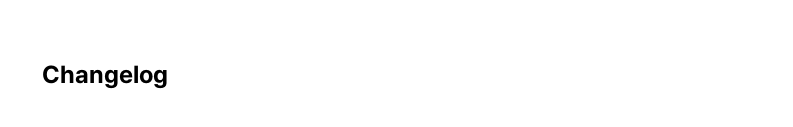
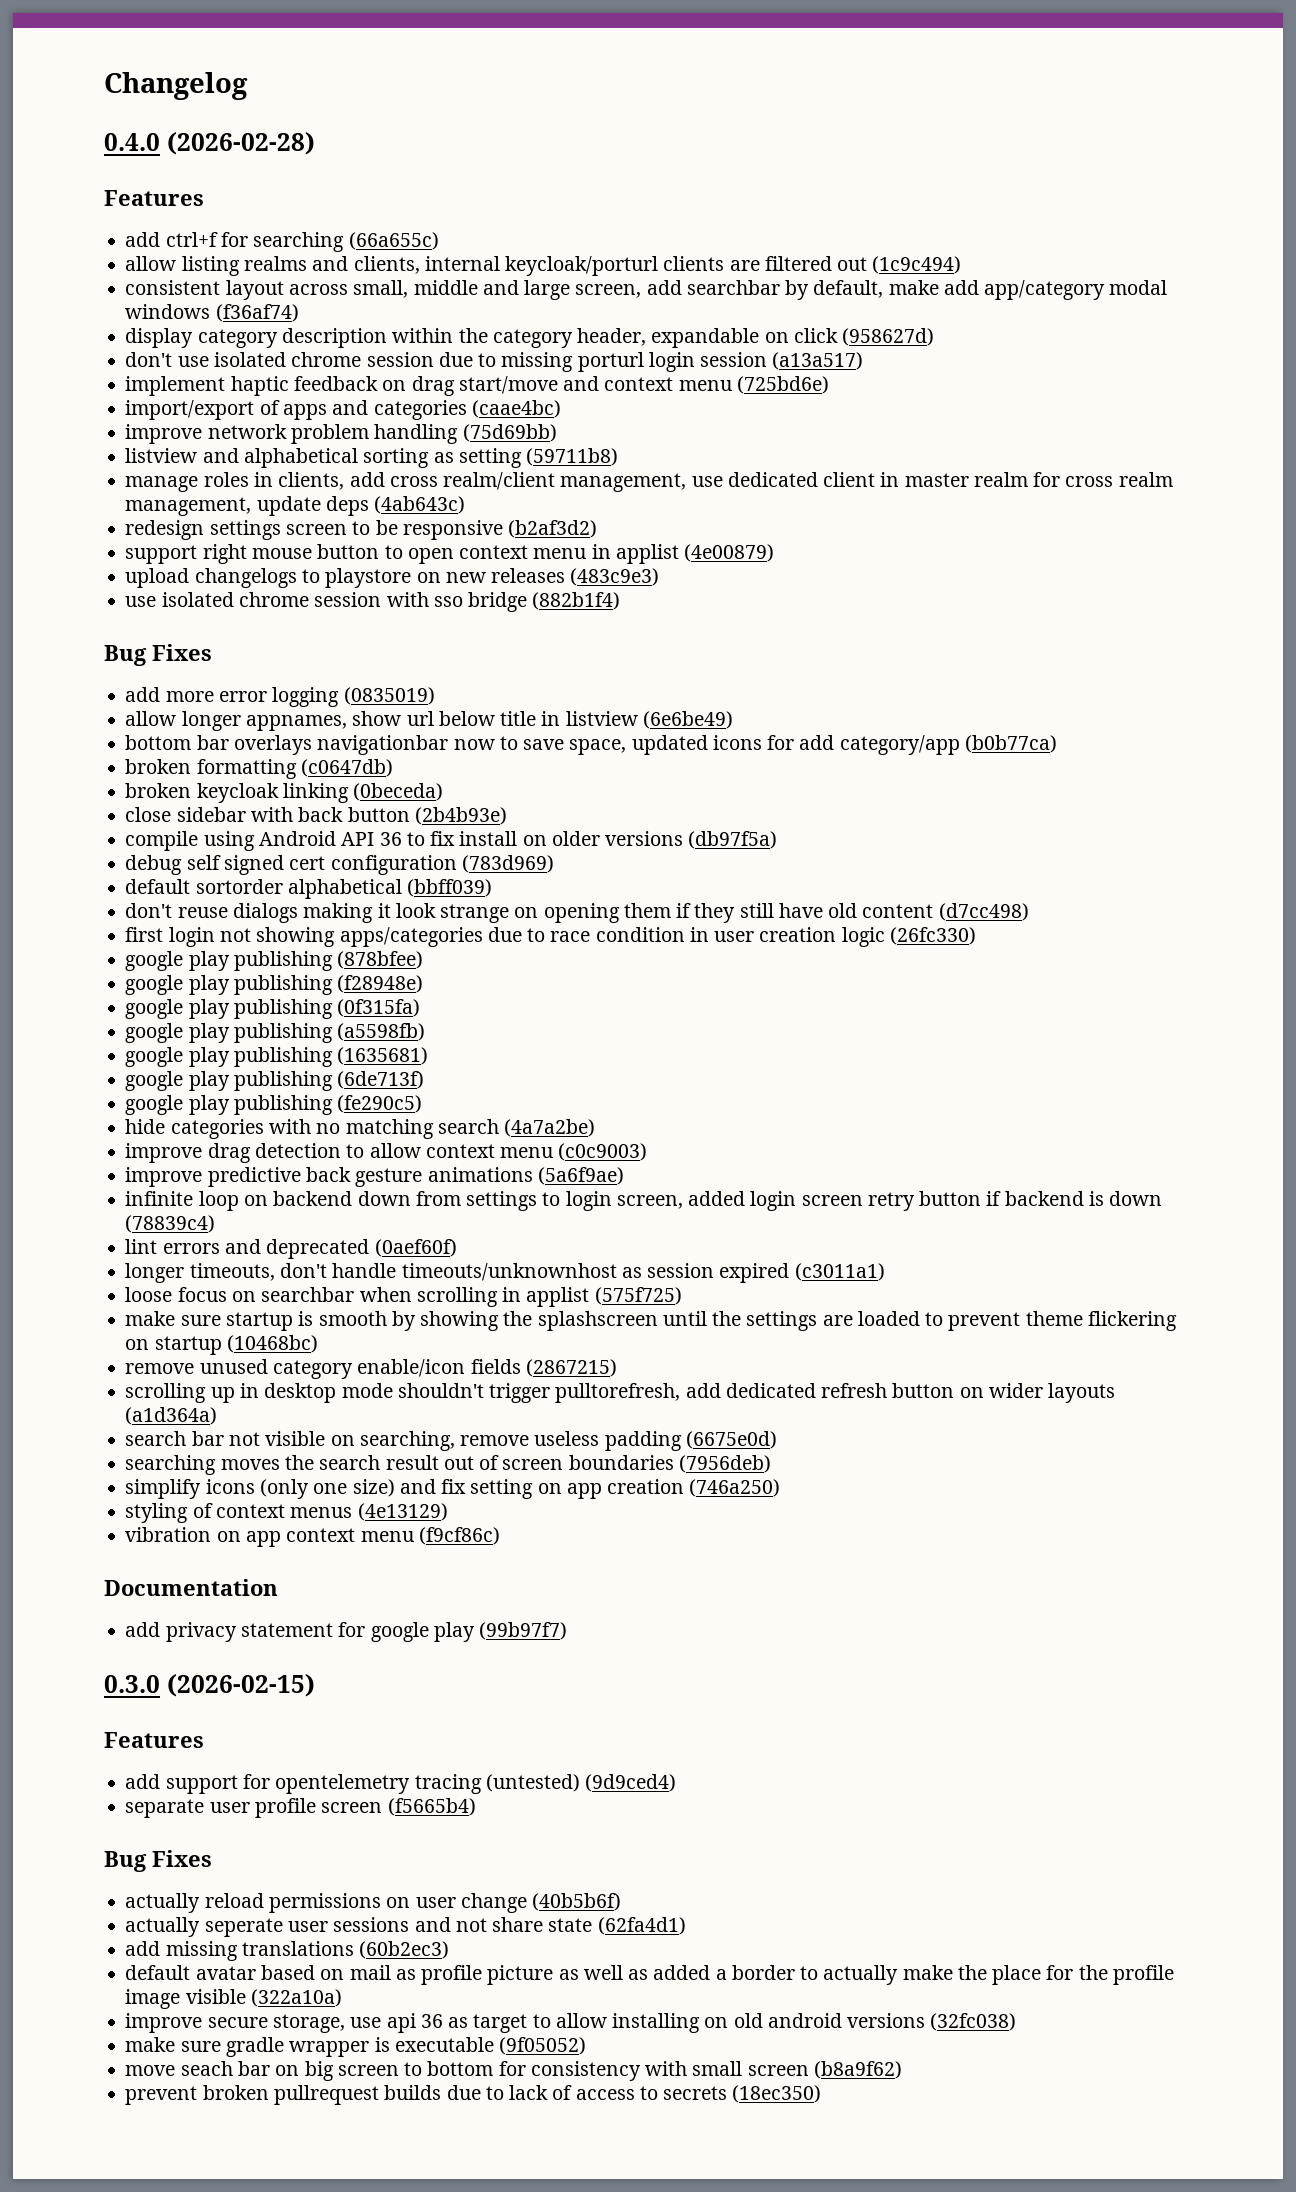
(168, 77) none -> [104,132,315,155] [104,190,204,206] [125,232,439,252] [125,256,962,276] [125,280,1168,300] [125,304,299,322] [125,328,935,348] [125,352,864,372] [125,376,829,396] [125,400,561,420] [125,424,557,444] [125,448,619,468] [125,472,1173,492] [125,496,466,516] [125,520,598,540] [125,544,775,564] [125,568,660,588] [125,592,621,612] [104,644,212,666] [125,687,435,707] [125,711,733,731] [125,735,1057,755] [125,759,393,779] [125,783,444,803] [125,807,507,825] [125,831,778,851] [125,855,554,875] [125,879,493,899] [125,903,1029,923] [125,927,976,947] [125,951,424,971] [125,975,424,995] [125,999,421,1019] [125,1023,426,1043] [125,1047,429,1067] [125,1071,425,1091] [125,1095,423,1115] [125,1119,596,1139] [125,1143,648,1163] [125,1167,624,1187] [125,1191,1163,1211] [125,1215,216,1233] [125,1239,457,1259] [125,1263,885,1283] [125,1287,682,1307] [125,1311,1177,1331] [125,1335,318,1355] [125,1359,617,1379] [125,1383,1116,1403] [125,1407,218,1425] [125,1431,777,1451] [125,1455,771,1475] [125,1479,781,1499] [125,1503,448,1523] [125,1527,500,1547] [104,1579,278,1596] [125,1622,568,1642] [104,1674,315,1697] [104,1732,204,1748] [125,1774,677,1794] [125,1798,476,1818] [104,1850,212,1872] [125,1893,622,1913] [125,1917,686,1937] [125,1941,450,1961] [125,1965,1175,1985] [125,1989,342,2009] [125,2013,1017,2033] [125,2037,587,2057] [125,2061,902,2081] [125,2085,822,2105] // 0.4.0 (2026-02-28) // Features // add ctrl+f for searching (66a655c) // allow listing realms and clients, internal keycloak/porturl clients are filtered out (1c9c494) // consistent layout across small, middle and large screen, add searchbar by default, make add app/category modal windows (f36af74) // display category description within the category header, expandable on click (958627d) // don't use isolated chrome session due to missing porturl login session (a13a517) // implement haptic feedback on drag start/move and context menu (725bd6e) // import/export of apps and categories (caae4bc) // improve network problem handling (75d69bb) // listview and alphabetical sorting as setting (59711b8) // manage roles in clients, add cross realm/client management, use dedicated client in master realm for cross realm management, update deps (4ab643c) // redesign settings screen to be responsive (b2af3d2) // support right mouse button to open context menu in applist (4e00879) // upload changelogs to playstore on new releases (483c9e3) // use isolated chrome session with sso bridge (882b1f4) // Bug Fixes // add more error logging (0835019) // allow longer appnames, show url below title in listview (6e6be49) // bottom bar overlays navigationbar now to save space, updated icons for add category/app (b0b77ca) // broken formatting (c0647db) // broken keycloak linking (0beceda) // close sidebar with back button (2b4b93e) // compile using Android API 36 to fix install on older versions (db97f5a) // debug self signed cert configuration (783d969) // default sortorder alphabetical (bbff039) // don't reuse dialogs making it look strange on opening them if they still have old content (d7cc498) // first login not showing apps/categories due to race condition in user creation logic (26fc330) // google play publishing (878bfee) // google play publishing (f28948e) // google play publishing (0f315fa) // google play publishing (a5598fb) // google play publishing (1635681) // google play publishing (6de713f) // google play publishing (fe290c5) // hide categories with no matching search (4a7a2be) // improve drag detection to allow context menu (c0c9003) // improve predictive back gesture animations (5a6f9ae) // infinite loop on backend down from settings to login screen, added login screen retry button if backend is down (78839c4) // lint errors and deprecated (0aef60f) // longer timeouts, don't handle timeouts/unknownhost as session expired (c3011a1) // loose focus on searchbar when scrolling in applist (575f725) // make sure startup is smooth by showing the splashscreen until the settings are loaded to prevent theme flickering on startup (10468bc) // remove unused category enable/icon fields (2867215) // scrolling up in desktop mode shouldn't trigger pulltorefresh, add dedicated refresh button on wider layouts (a1d364a) // search bar not visible on searching, remove useless padding (6675e0d) // searching moves the search result out of screen boundaries (7956deb) // simplify icons (only one size) and fix setting on app creation (746a250) // styling of context menus (4e13129) // vibration on app context menu (f9cf86c) // Documentation // add privacy statement for google play (99b97f7) // 0.3.0 (2026-02-15) // Features // add support for opentelemetry tracing (untested) (9d9ced4) // separate user profile screen (f5665b4) // Bug Fixes // actually reload permissions on user change (40b5b6f) // actually seperate user sessions and not share state (62fa4d1) // add missing translations (60b2ec3) // default avatar based on mail as profile picture as well as added a border to actually make the place for the profile image visible (322a10a) // improve secure storage, use api 36 as target to allow installing on old android versions (32fc038) // make sure gradle wrapper is executable (9f05052) // move seach bar on big screen to bottom for consistency with small screen (b8a9f62) // prevent broken pullrequest builds due to lack of access to secrets (18ec350)

